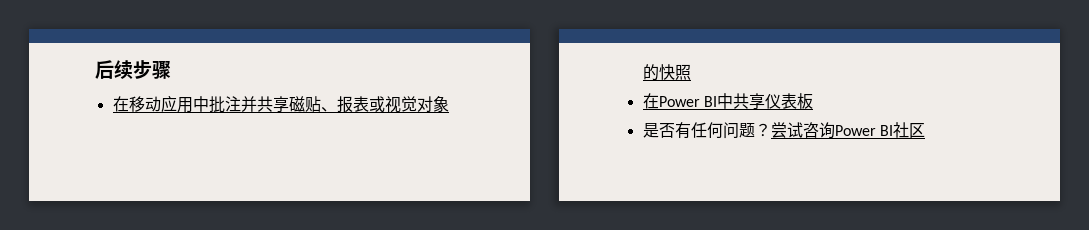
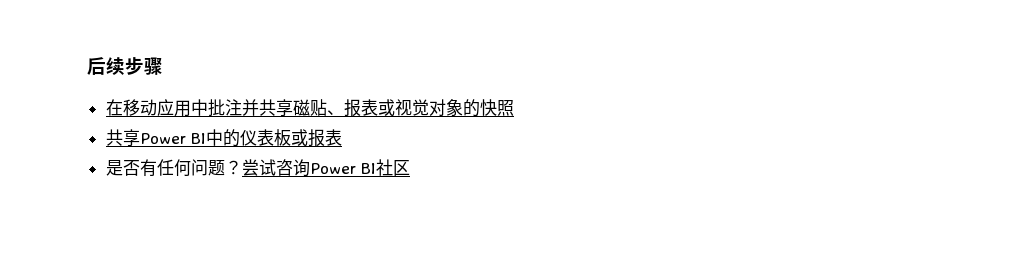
[642,93,659,109] 在 -> [105,129,140,147] 共享
[732,93,765,110] 共享 -> [222,129,240,147] 的
(813, 101) none -> [290,129,342,147] 或报表

